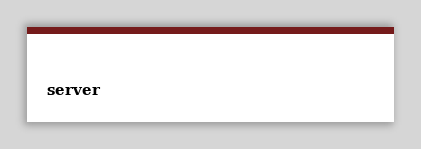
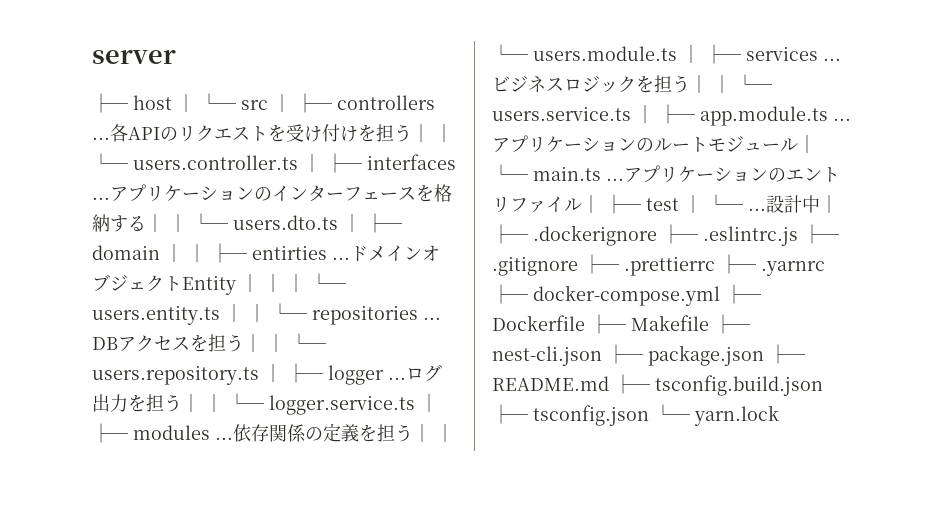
(101, 91) none -> [92,93,435,113] [92,124,453,143] [92,153,456,173] [92,184,452,202] [92,213,402,233] [92,243,440,263] [92,273,346,295] [92,303,441,325] [92,333,326,353] [92,363,442,385] [92,393,438,415] [92,423,454,443] [492,44,841,64] [492,74,772,94] [492,104,851,126] [492,135,816,154] [492,164,840,183] [492,194,838,214] [492,224,839,246] [492,254,825,276] [492,284,761,306] [492,314,750,334] [492,344,805,366] [492,374,823,396] [492,404,779,426] // ├─ host │ └─ src │ ├─ controllers ...各APIのリクエストを受け付けを担う│ │ └─ users.controller.ts │ ├─ interfaces ...アプリケーションのインターフェースを格納する│ │ └─ users.dto.ts │ ├─ domain │ │ ├─ entirties ...ドメインオブジェクトEntity │ │ │ └─ users.entity.ts │ │ └─ repositories ... DBアクセスを担う│ │ └─ users.repository.ts │ ├─ logger ...ログ出力を担う│ │ └─ logger.service.ts │ ├─ modules ...依存関係の定義を担う│ │ └─ users.module.ts │ ├─ services ...ビジネスロジックを担う│ │ └─ users.service.ts │ ├─ app.module.ts ...アプリケーションのルートモジュール│ └─ main.ts ...アプリケーションのエントリファイル│ ├─ test │ └─ ...設計中│ ├─ .dockerignore ├─ .eslintrc.js ├─ .gitignore ├─ .prettierrc ├─ .yarnrc ├─ docker-compose.yml ├─ Dockerfile ├─ Makefile ├─ nest-cli.json ├─ package.json ├─ README.md ├─ tsconfig.build.json ├─ tsconfig.json └─ yarn.lock

